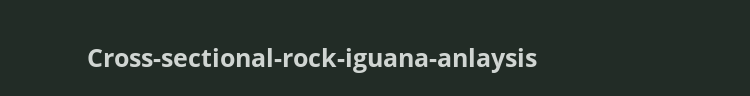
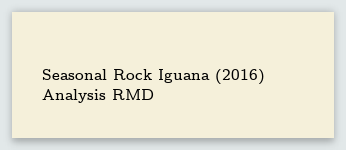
[87,48,537,73] Cross-sectional-rock-iguana-anlaysis -> [42,69,265,85] [42,89,154,103] Seasonal Rock Iguana (2016) Analysis RMD

